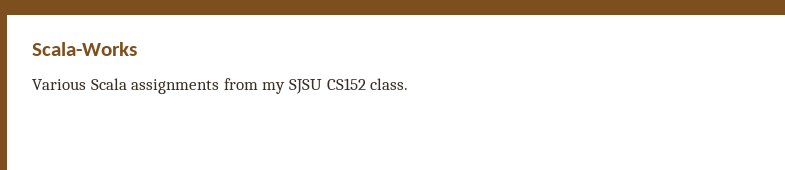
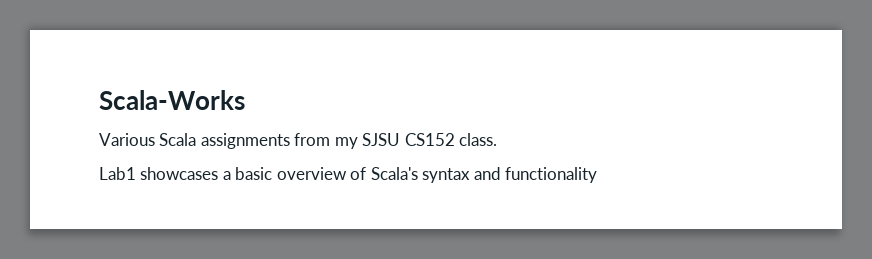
(409, 84) none -> [99,167,598,183] // Lab1 showcases a basic overview of Scala's syntax and functionality

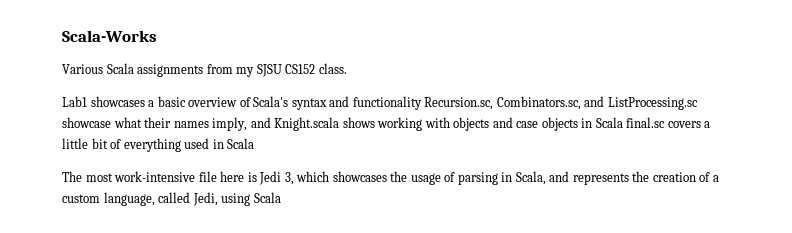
(598, 175) none -> [424,96,698,110] [62,117,711,131] [62,138,255,152] [62,171,719,185] [62,192,281,206] Recursion.sc, Combinators.sc, and ListProcessing.sc showcase what their names imply, and Knight.scala shows working with objects and case objects in Scala final.sc covers a little bit of everything used in Scala // The most work-intensive file here is Jedi 3, which showcases the usage of parsing in Scala, and represents the creation of a custom language, called Jedi, using Scala

